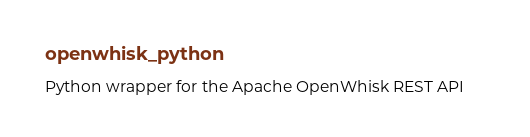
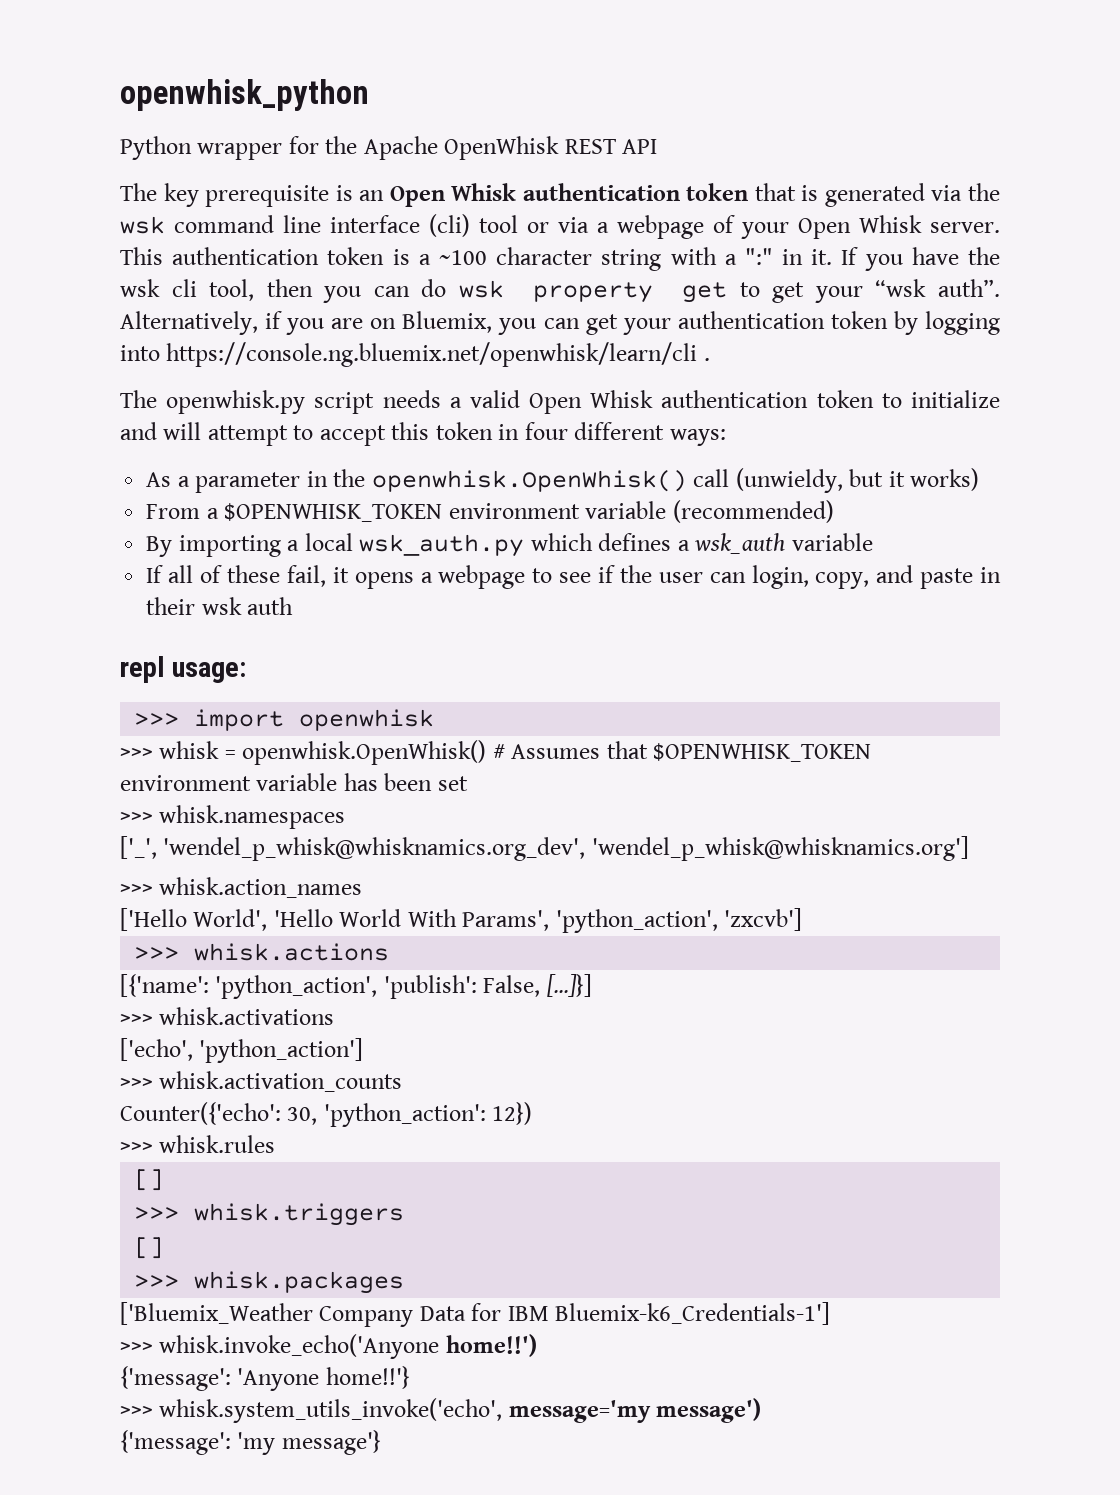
(465, 86) none -> [120,183,1001,207] [120,214,1000,239] [120,247,1000,271] [120,279,1000,303] [120,311,1001,335] [120,342,710,367] [120,390,1000,414] [120,422,726,446] [146,468,980,493] [146,500,834,523] [146,533,873,557] [146,565,1002,589] [146,597,294,615] [120,656,246,683] [134,709,435,731] [120,740,872,765] [120,773,468,791] [120,805,346,829] [120,836,969,861] [120,877,363,898] [120,908,803,933] [134,943,390,961] [120,974,592,999] [120,1007,335,1025] [120,1038,364,1063] [120,1071,403,1092] [120,1102,533,1127] [120,1135,276,1153] [134,1169,165,1191] [134,1203,405,1226] [134,1237,165,1259] [134,1271,405,1294] [120,1302,831,1327] [120,1334,537,1359] [120,1366,410,1391] [120,1398,762,1423] [120,1430,381,1455] // The key prerequisite is an Open Whisk authentication token that is generated via the wsk command line interface (cli) tool or via a webpage of your Open Whisk server. This authentication token is a ~100 character string with a ":" in it. If you have the wsk cli tool, then you can do wsk property get to get your “wsk auth”. Alternatively, if you are on Bluemix, you can get your authentication token by logging into https://console.ng.bluemix.net/openwhisk/learn/cli . // The openwhisk.py script needs a valid Open Whisk authentication token to initialize and will attempt to accept this token in four different ways: // As a parameter in the openwhisk.OpenWhisk() call (unwieldy, but it works) // From a $OPENWHISK_TOKEN environment variable (recommended) // By importing a local wsk_auth.py which defines a wsk_auth variable // If all of these fail, it opens a webpage to see if the user can login, copy, and paste in their wsk auth // repl usage: // >>> import openwhisk // >>> whisk = openwhisk.OpenWhisk() # Assumes that $OPENWHISK_TOKEN environment variable has been set // >>> whisk.namespaces // ['_', 'wendel_p_whisk@whisknamics.org_dev', 'wendel_p_whisk@whisknamics.org'] // >>> whisk.action_names // ['Hello World', 'Hello World With Params', 'python_action', 'zxcvb'] // >>> whisk.actions // [{'name': 'python_action', 'publish': False, [...]}] // >>> whisk.activations // ['echo', 'python_action'] // >>> whisk.activation_counts // Counter({'echo': 30, 'python_action': 12}) // >>> whisk.rules // [] // >>> whisk.triggers // [] // >>> whisk.packages // ['Bluemix_Weather Company Data for IBM Bluemix-k6_Credentials-1'] // >>> whisk.invoke_echo('Anyone home!!') // {'message': 'Anyone home!!'} // >>> whisk.system_utils_invoke('echo', message='my message') // {'message': 'my message'}

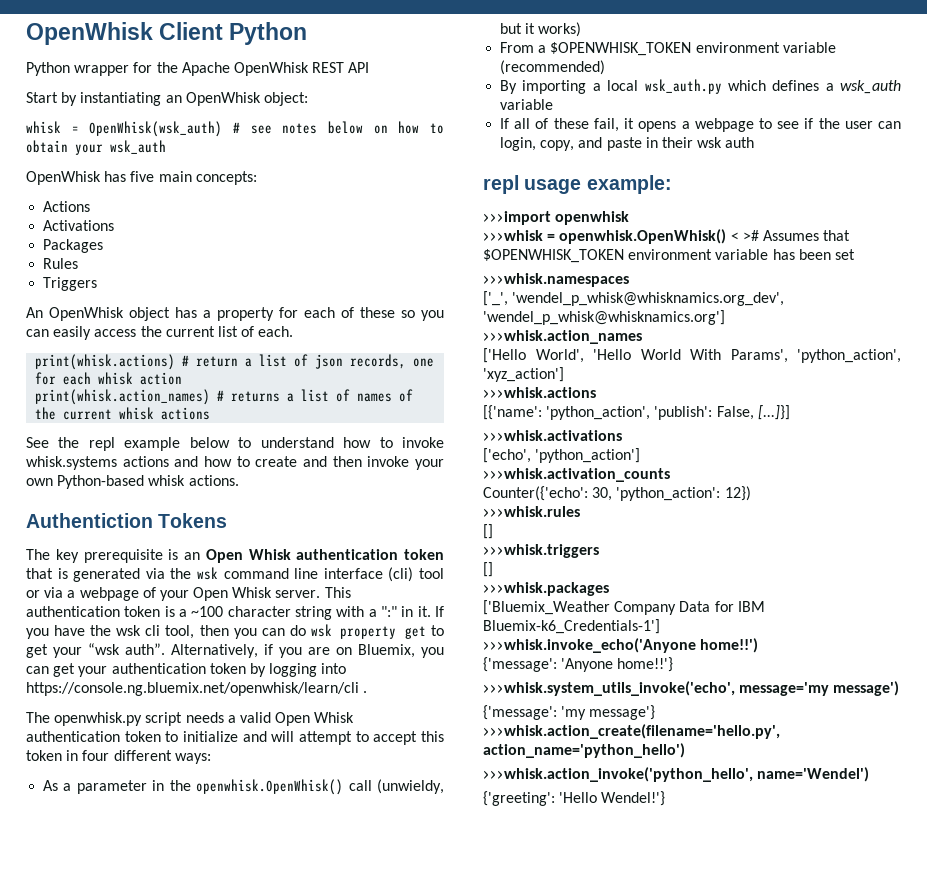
[120,79,369,111] openwhisk_python -> [26,22,308,45] OpenWhisk Client Python
(658, 146) none -> [26,92,308,106] [26,121,445,137] [26,140,166,155] [26,171,257,185] [43,201,91,212] [43,220,115,231] [43,239,104,253] [43,258,79,269] [43,277,98,291] [26,307,444,321] [26,326,294,340] [35,354,435,370] [35,372,183,385] [35,389,414,405] [35,407,211,420] [26,437,445,451] [26,456,445,470] [26,475,239,489] [26,513,228,528] // Start by instantiating an OpenWhisk object: // whisk = OpenWhisk(wsk_auth) # see notes below on how to obtain your wsk_auth // OpenWhisk has five main concepts: // Actions // Activations // Packages // Rules // Triggers // An OpenWhisk object has a property for each of these so you can easily access the current list of each. // print(whisk.actions) # return a list of json records, one for each whisk action // print(whisk.action_names) # returns a list of names of the current whisk actions // See the repl example below to understand how to invoke whisk.systems actions and how to create and then invoke your own Python-based whisk actions. // Authentiction Tokens
[171,662,246,683] [134,709,435,731] [120,740,505,765] usage: // >>> import openwhisk // >>> whisk = openwhisk.OpenWhisk() # -> [524,175,672,194] [483,211,630,225] [483,229,759,244] usage example: // >>>import openwhisk // >>>whisk = openwhisk.OpenWhisk() < >#
[120,805,346,829] >>> whisk.namespaces -> [483,273,629,287] >>>whisk.namespaces
[120,877,363,898] >>> whisk.action_names -> [483,330,642,344] >>>whisk.action_names
[724,908,803,931] [134,943,390,961] 'zxcvb'] // >>> whisk.actions -> [483,367,564,382] [483,387,596,398] 'xyz_action'] // >>>whisk.actions
[120,1007,335,1025] >>> whisk.activations -> [483,430,622,441] >>>whisk.activations
[120,1071,403,1092] >>> whisk.activation_counts -> [483,468,670,482] >>>whisk.activation_counts
[120,1135,276,1153] [134,1169,165,1191] [134,1203,405,1226] [134,1237,165,1259] [134,1271,405,1294] >>> whisk.rules // [] // >>> whisk.triggers // [] // >>> whisk.packages -> [483,506,580,517] [483,524,493,539] [483,544,599,558] [483,562,493,577] [483,582,609,596] >>>whisk.rules // [] // >>>whisk.triggers // [] // >>>whisk.packages
[120,1334,440,1359] >>> whisk.invoke_echo('Anyone -> [483,638,696,653] >>>whisk.invoke_echo('Anyone
[120,1398,503,1423] >>> whisk.system_utils_invoke('echo', -> [483,681,735,696] >>>whisk.system_utils_invoke('echo',
(381, 1442) none -> [483,724,780,739] [483,743,685,758] [483,767,870,782] [483,791,666,806] >>>whisk.action_create(filename='hello.py', action_name='python_hello') // >>>whisk.action_invoke('python_hello', name='Wendel') // {'greeting': 'Hello Wendel!'}

